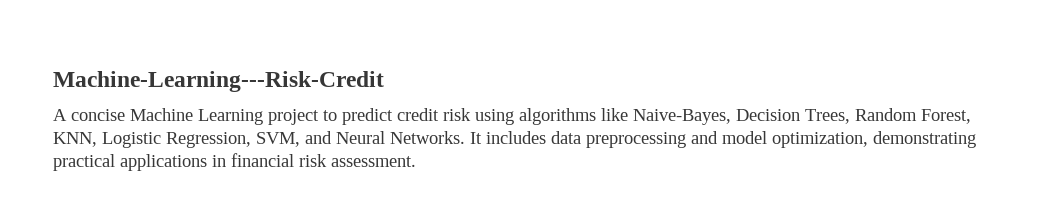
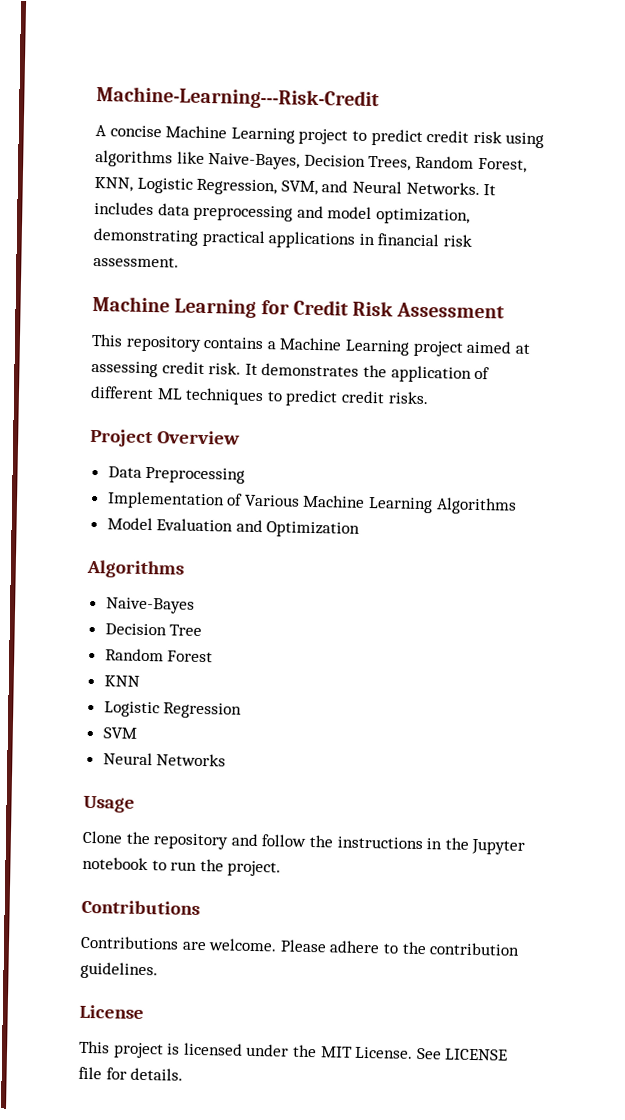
(416, 161) none -> [92,295,506,319] [91,333,530,357] [91,360,491,383] [90,385,429,407] [90,428,240,448] [107,466,246,484] [106,491,517,515] [106,517,361,538] [86,559,184,579] [105,597,195,614] [104,623,203,637] [104,648,214,663] [103,675,140,687] [103,701,243,719] [102,727,137,739] [102,752,227,767] [83,795,135,813] [82,830,526,855] [82,856,282,877] [81,899,200,916] [80,935,521,956] [80,961,158,980] [79,1004,144,1020] [79,1040,509,1061] [78,1066,184,1081] // Machine Learning for Credit Risk Assessment // This repository contains a Machine Learning project aimed at assessing credit risk. It demonstrates the application of different ML techniques to predict credit risks. // Project Overview // Data Preprocessing // Implementation of Various Machine Learning Algorithms // Model Evaluation and Optimization // Algorithms // Naive-Bayes // Decision Tree // Random Forest // KNN // Logistic Regression // SVM // Neural Networks // Usage // Clone the repository and follow the instructions in the Jupyter notebook to run the project. // Contributions // Contributions are welcome. Please adhere to the contribution guidelines. // License // This project is licensed under the MIT License. See LICENSE file for details.

